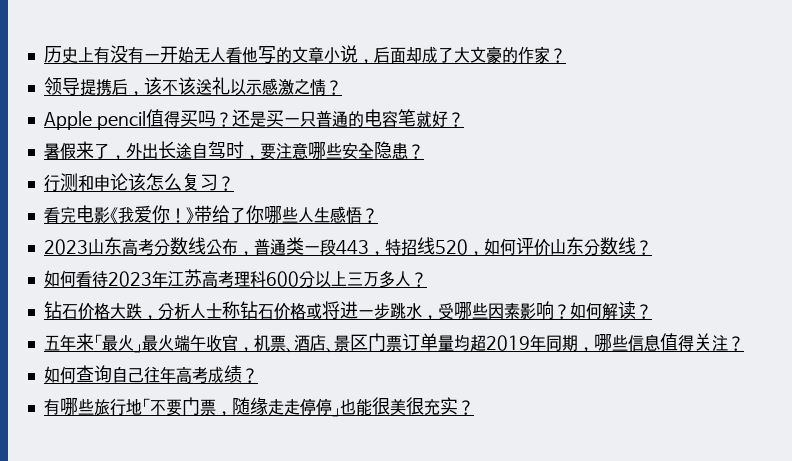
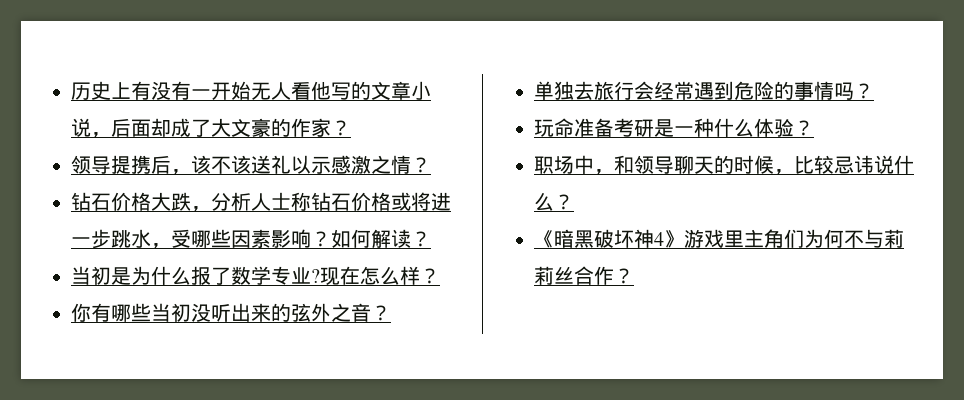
[43,109,464,130] [43,141,424,160] [43,173,234,192] [43,205,378,224] [43,237,652,256] [43,269,427,288] // Apple pencil值得买吗？还是买一只普通的电容笔就好？ // 暑假来了，外出长途自驾时，要注意哪些安全隐患？ // 行测和申论该怎么复习？ // 看完电影《我爱你！》带给了你哪些人生感悟？ // 2023山东高考分数线公布，普通类一段443，特招线520，如何评价山东分数线？ // 如何看待2023年江苏高考理科600分以上三万多人？ -> (431, 165) none
[43,333,744,353] [43,365,258,384] [43,397,458,417] 五年来「最火」最火端午收官，机票、酒店、景区门票订单量均超2019年同期，哪些信息值得关注？ // 如何查询自己往年高考成绩？ // 有哪些旅行地「不要门票，随缘走走停停」也能很美很充实 -> [71,266,440,286] [71,303,391,322] [534,81,874,100] [534,118,814,137] [534,155,914,175] [534,192,574,211] [534,229,904,248] [534,266,614,285] 当初是为什么报了数学专业?现在怎么样？ // 你有哪些当初没听出来的弦外之音？ // 单独去旅行会经常遇到危险的事情吗？ // 玩命准备考研是一种什么体验？ // 职场中，和领导聊天的时候，比较忌讳说什么？ // 《暗黑破坏神4》游戏里主角们为何不与莉莉丝合作

